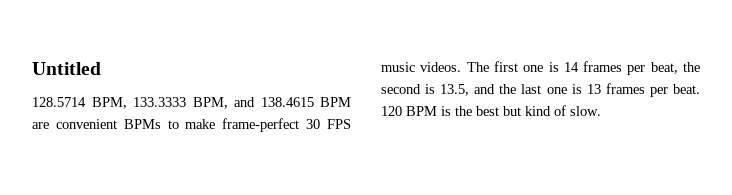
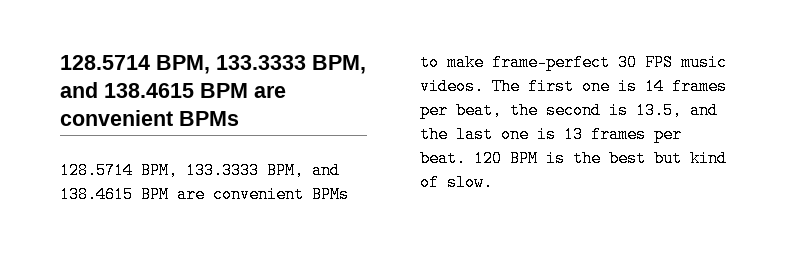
[32,62,101,75] Untitled -> [60,55,366,74] [60,82,286,98] [60,110,239,126] 128.5714 BPM, 133.3333 BPM, and 138.4615 BPM are convenient BPMs

